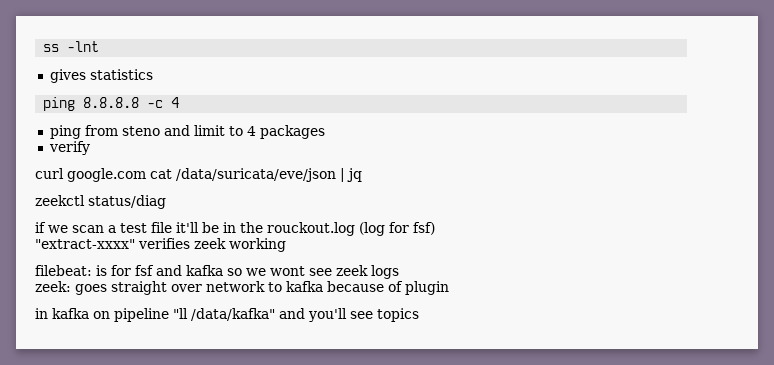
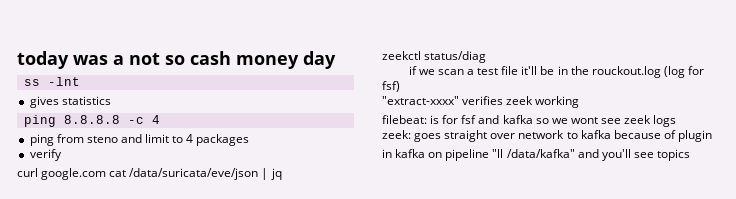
(43, 48) none -> [17,51,336,69] today was a not so cash money day //

